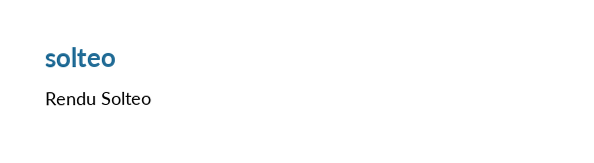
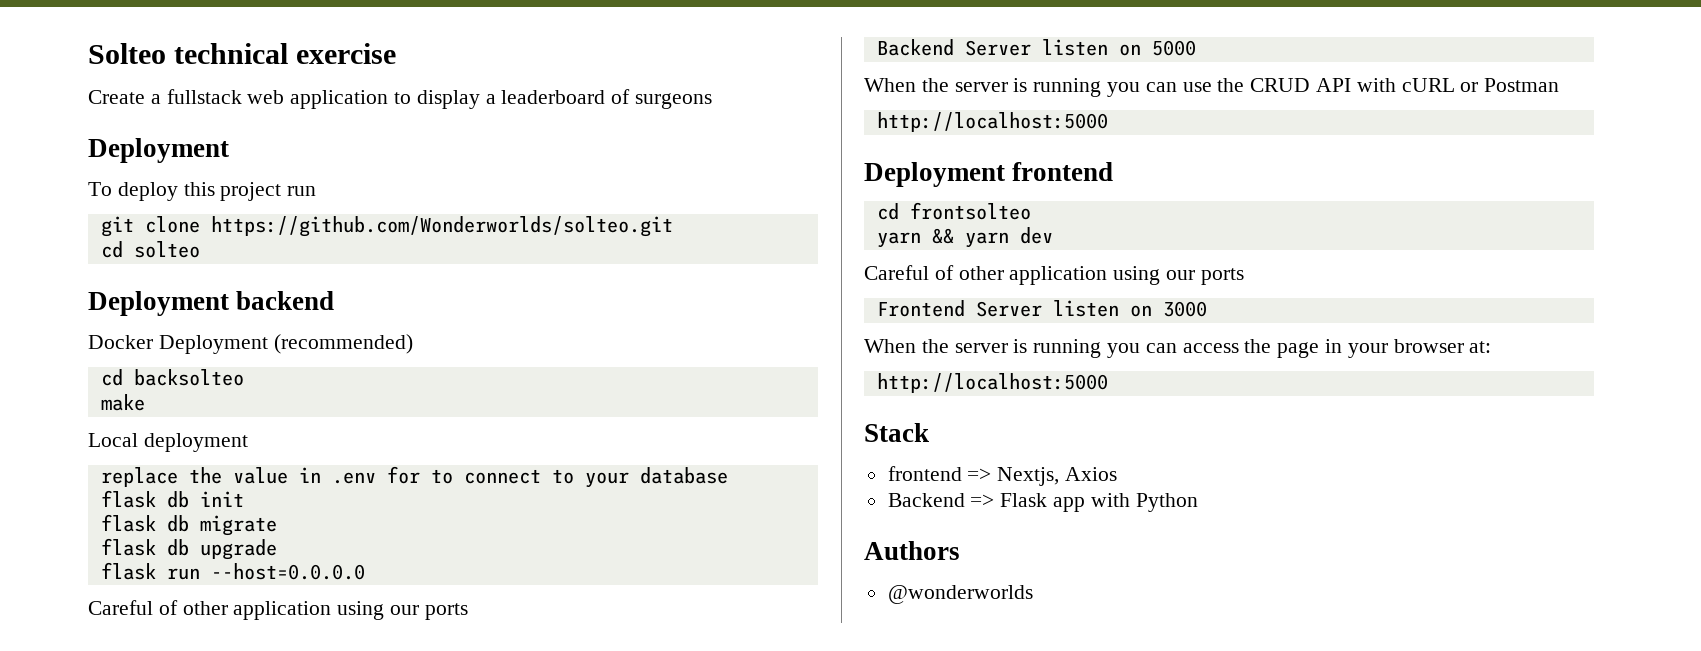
[44,46,116,68] [45,91,152,106] solteo // Rendu Solteo -> [88,43,397,64] [88,89,713,109] [88,138,229,163] [88,182,317,201] [100,216,673,237] [100,241,200,258] [88,291,335,316] [88,334,413,354] [100,369,244,386] [100,394,145,411] [88,433,248,452] [100,466,728,488] [100,490,244,508] [100,514,277,536] [100,538,277,560] [100,562,365,580] [88,600,468,620] [876,39,1196,56] [864,78,1560,97] [876,112,1108,132] [864,162,1114,187] [876,202,1031,220] [876,227,1053,248] [864,265,1244,285] [876,300,1207,317] [864,339,1492,358] [876,373,1108,393] [864,423,929,442] [887,466,1118,486] [887,493,1198,512] [864,541,960,560] [887,585,1033,604] Solteo technical exercise // Create a fullstack web application to display a leaderboard of surgeons // Deployment // To deploy this project run // git clone https://github.com/Wonderworlds/solteo.git // cd solteo // Deployment backend // Docker Deployment (recommended) // cd backsolteo // make // Local deployment // replace the value in .env for to connect to your database // flask db init // flask db migrate // flask db upgrade // flask run --host=0.0.0.0 // Careful of other application using our ports // Backend Server listen on 5000 // When the server is running you can use the CRUD API with cURL or Postman // http://localhost:5000 // Deployment frontend // cd frontsolteo // yarn && yarn dev // Careful of other application using our ports // Frontend Server listen on 3000 // When the server is running you can access the page in your browser at: // http://localhost:5000 // Stack // frontend => Nextjs, Axios // Backend => Flask app with Python // Authors // @wonderworlds

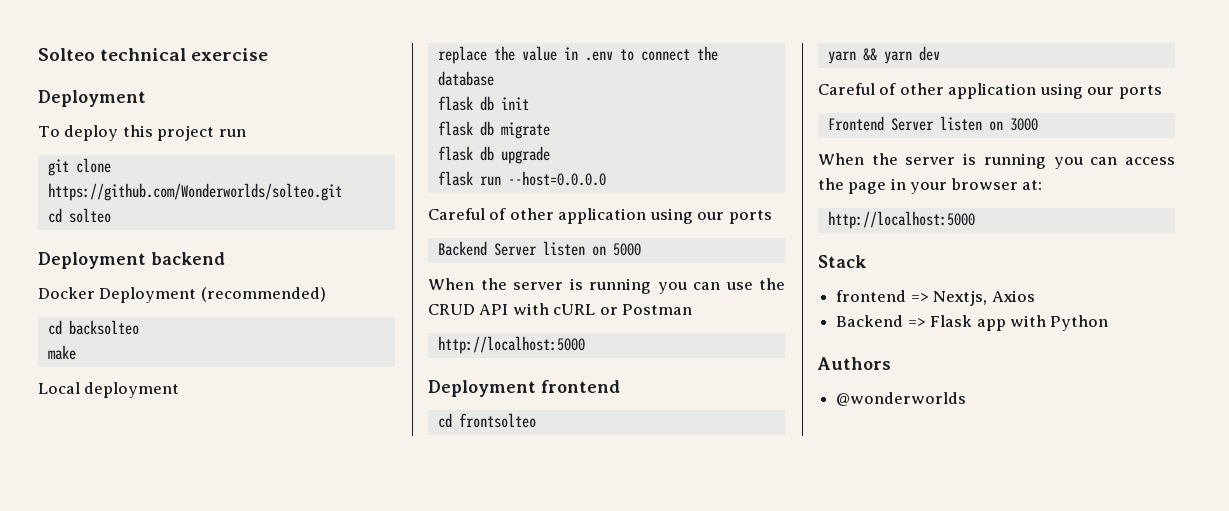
[88,89,713,109] // Create a fullstack web application to display a leaderboard of surgeons -> (269, 54) none
[386,466,420,484] for -> (613, 56) none
[551,469,629,488] to your -> [696,46,718,61] the

